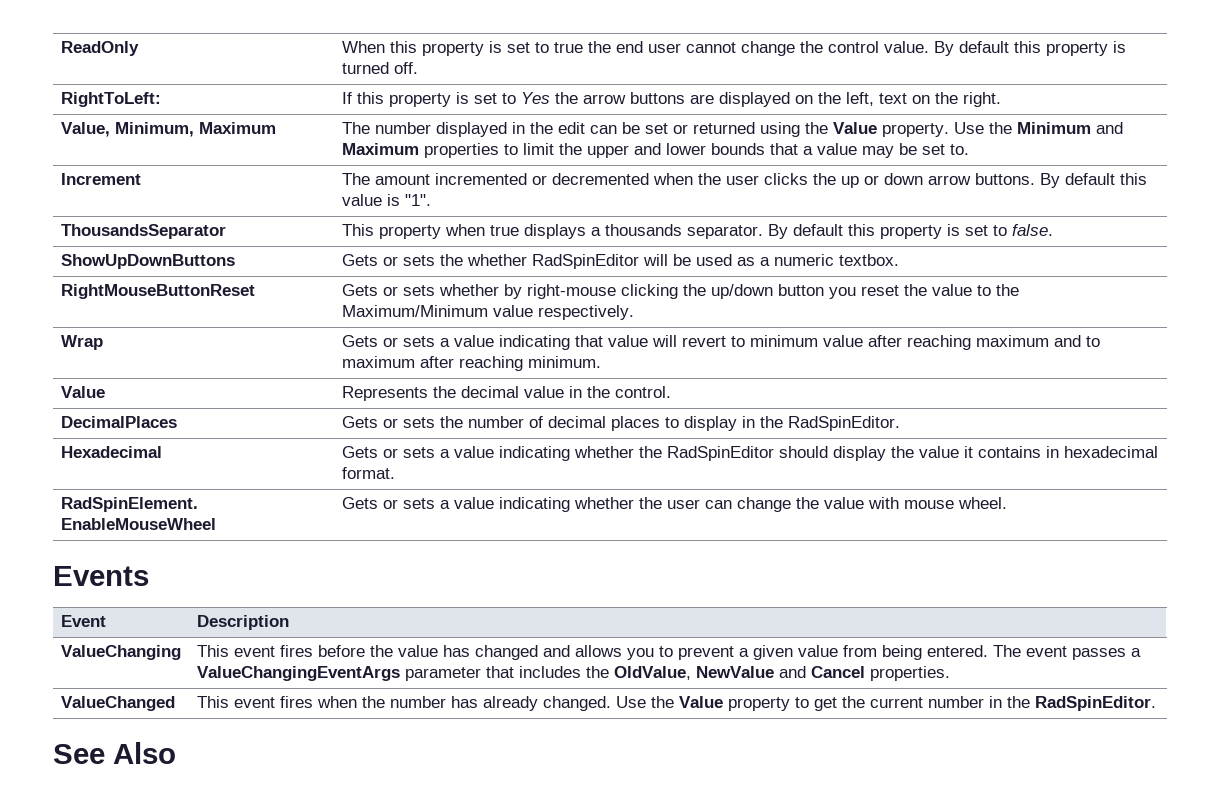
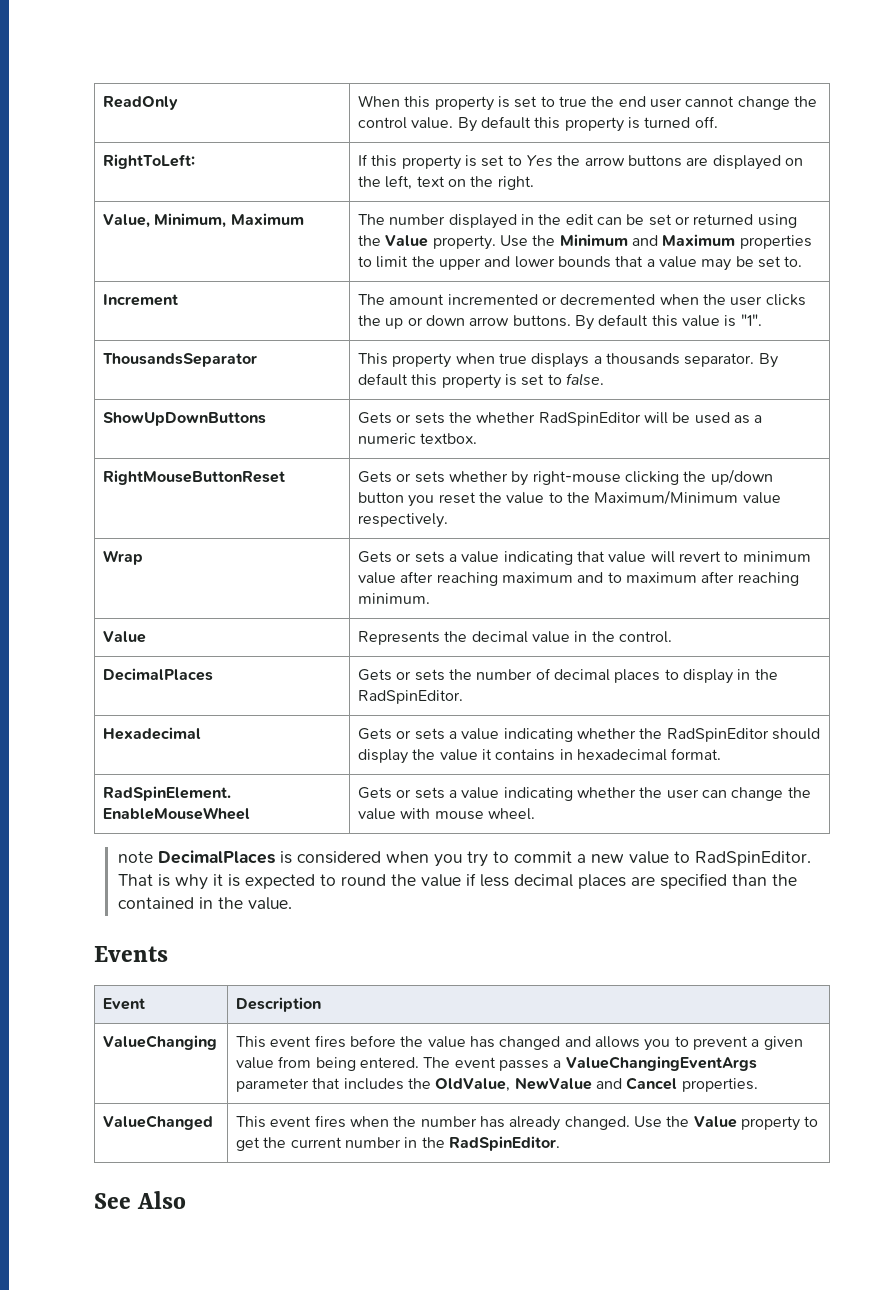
(1007, 503) none -> [117,850,811,867] [117,873,797,890] [117,897,292,910] // note DecimalPlaces is considered when you try to commit a new value to RadSpinEditor. That is why it is expected to round the value if less decimal places are specified than the contained in the value.

